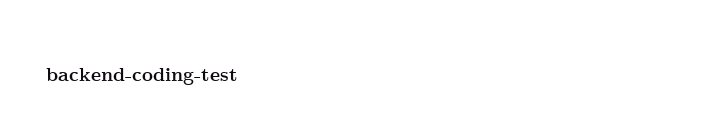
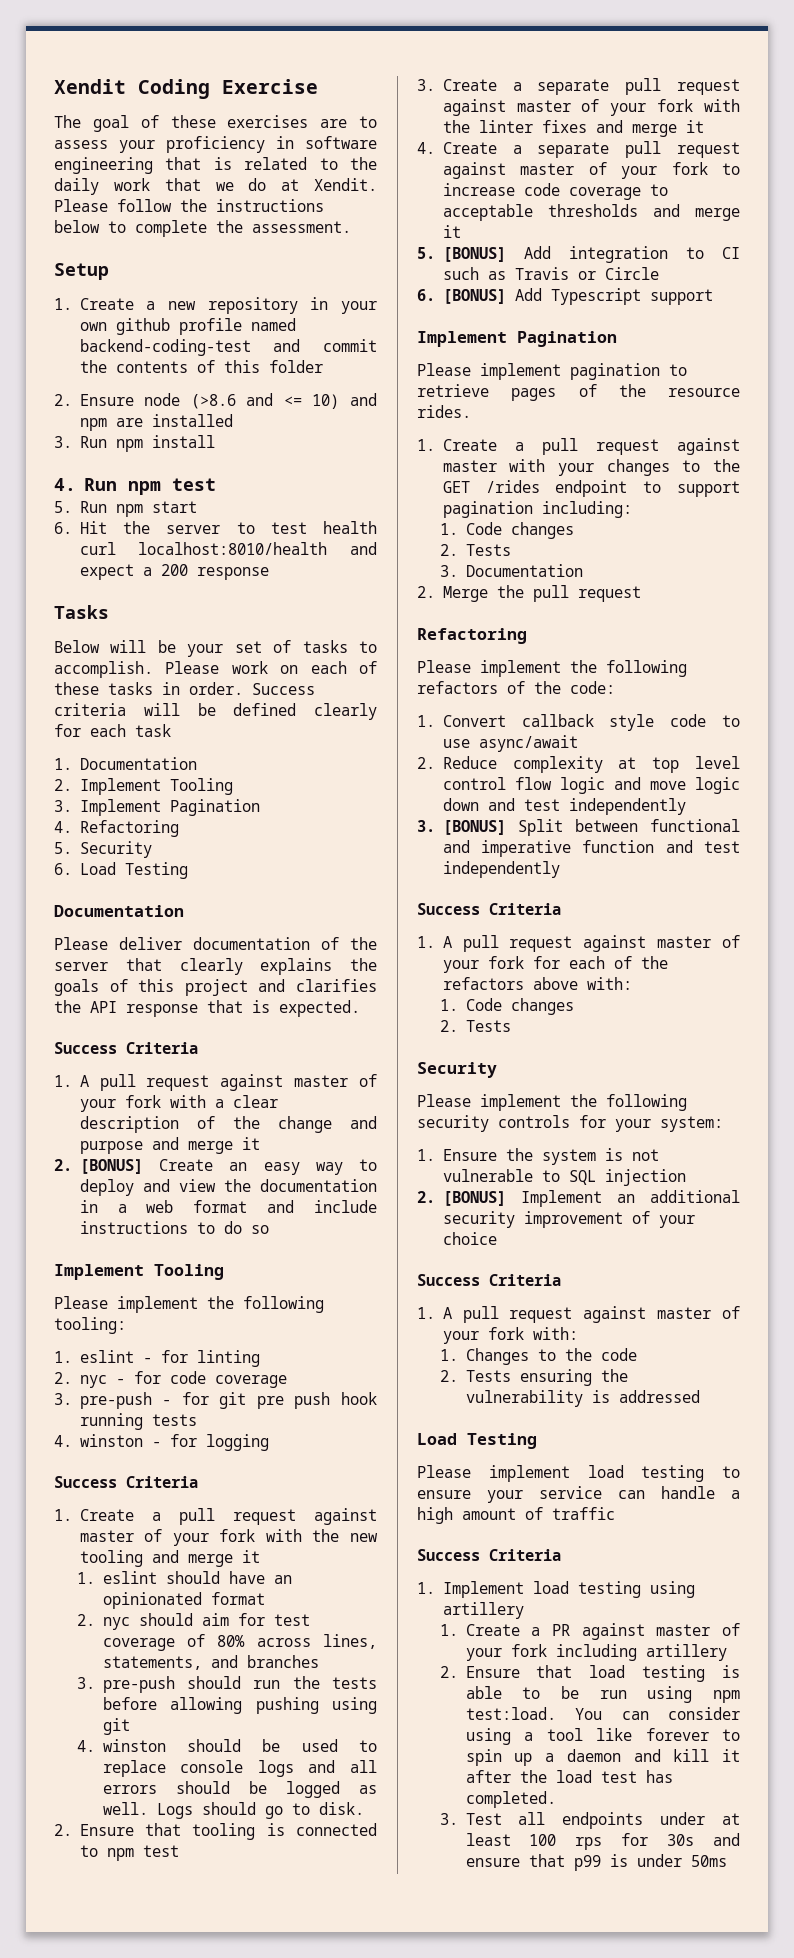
[46,68,238,85] backend-coding-test -> [54,79,318,99] [54,115,377,132] [54,136,377,153] [54,157,377,174] [54,178,377,195] [54,199,324,212] [54,220,351,237] [54,263,109,280] [54,297,377,314] [79,318,296,335] [79,339,377,356] [79,360,323,373] [54,393,377,409] [79,414,233,431] [54,435,215,452] [54,478,216,495] [54,501,197,517] [54,521,377,534] [79,542,377,555] [79,564,269,580] [54,605,109,619] [54,640,377,657] [54,661,377,678] [54,682,315,695] [54,703,377,720] [54,724,171,737] [54,757,197,770] [54,778,233,795] [54,799,260,816] [54,820,179,837] [54,841,152,858] [54,862,188,879] [54,905,184,917] [54,937,377,950] [54,958,377,975] [54,979,377,996] [54,1000,360,1017] [54,1042,198,1054] [54,1074,377,1091] [79,1095,278,1112] [79,1116,377,1133] [79,1137,260,1154] [54,1159,377,1175] [79,1179,377,1196] [79,1200,377,1213] [79,1221,269,1234] [54,1264,224,1280] [54,1296,324,1313] [54,1317,126,1334] [54,1350,260,1367] [54,1371,287,1388] [54,1392,377,1409] [79,1413,197,1430] [54,1434,269,1451] [54,1476,198,1488] [54,1508,377,1525] [79,1529,378,1546] [79,1550,260,1567] [76,1571,292,1584] [102,1592,265,1609] [76,1613,310,1630] [102,1634,377,1651] [102,1655,319,1670] [76,1676,377,1693] [102,1697,378,1714] [102,1718,130,1735] [76,1739,377,1752] [102,1760,377,1777] [102,1781,377,1798] [102,1802,364,1819] [54,1823,377,1840] [79,1845,179,1861] [417,78,740,95] [442,99,740,116] [442,120,704,137] [417,141,740,158] [442,162,740,179] [442,183,668,200] [442,204,740,221] [442,225,461,238] [417,246,740,263] [442,267,659,280] [417,288,713,305] [417,331,617,347] [417,363,687,380] [417,384,740,401] [417,405,471,418] [417,438,740,455] [442,459,740,476] [442,480,740,497] [442,501,632,518] [439,522,574,539] [439,544,511,556] [439,564,583,577] [417,585,641,602] [417,628,527,644] [417,660,687,677] [417,681,615,694] [417,714,740,731] [442,735,578,752] [417,756,740,773] [442,777,740,794] [442,798,686,815] [417,819,740,836] [442,840,740,857] [442,861,560,878] [417,903,561,915] [417,935,740,952] [442,956,668,973] [442,977,632,990] [439,998,574,1015] [439,1020,511,1032] [417,1062,497,1078] [417,1094,687,1111] [417,1115,723,1132] [417,1148,659,1165] [442,1169,686,1186] [417,1190,740,1207] [442,1211,695,1228] [442,1232,497,1245] [417,1274,561,1286] [417,1306,740,1323] [442,1327,578,1344] [439,1348,637,1365] [439,1369,628,1386] [465,1390,700,1407] [417,1433,537,1449] [417,1465,740,1482] [417,1486,740,1503] [417,1507,615,1524] [417,1549,561,1561] [417,1581,695,1598] [442,1602,524,1619] [439,1623,740,1640] [465,1644,727,1661] [439,1665,740,1682] [465,1686,740,1703] [465,1707,740,1720] [465,1728,740,1745] [465,1749,740,1766] [465,1770,673,1783] [465,1791,556,1808] [439,1812,740,1829] [465,1833,740,1850] [465,1854,727,1871] Xendit Coding Exercise // The goal of these exercises are to assess your proficiency in software engineering that is related to the daily work that we do at Xendit. Please follow the instructions below to complete the assessment. // Setup // 1. Create a new repository in your own github profile named backend-coding-test and commit the contents of this folder // 2. Ensure node (>8.6 and <= 10) and npm are installed // 3. Run npm install // 4. Run npm test // 5. Run npm start // 6. Hit the server to test health curl localhost:8010/health and expect a 200 response // Tasks // Below will be your set of tasks to accomplish. Please work on each of these tasks in order. Success criteria will be defined clearly for each task // 1. Documentation // 2. Implement Tooling // 3. Implement Pagination // 4. Refactoring // 5. Security // 6. Load Testing // Documentation // Please deliver documentation of the server that clearly explains the goals of this project and clarifies the API response that is expected. // Success Criteria // 1. A pull request against master of your fork with a clear description of the change and purpose and merge it // 2. [BONUS] Create an easy way to deploy and view the documentation in a web format and include instructions to do so // Implement Tooling // Please implement the following tooling: // 1. eslint - for linting // 2. nyc - for code coverage // 3. pre-push - for git pre push hook running tests // 4. winston - for logging // Success Criteria // 1. Create a pull request against master of your fork with the new tooling and merge it // 1. eslint should have an opinionated format // 2. nyc should aim for test coverage of 80% across lines, statements, and branches // 3. pre-push should run the tests before allowing pushing using git // 4. winston should be used to replace console logs and all errors should be logged as well. Logs should go to disk. // 2. Ensure that tooling is connected to npm test // 3. Create a separate pull request against master of your fork with the linter fixes and merge it // 4. Create a separate pull request against master of your fork to increase code coverage to acceptable thresholds and merge it // 5. [BONUS] Add integration to CI such as Travis or Circle // 6. [BONUS] Add Typescript support // Implement Pagination // Please implement pagination to retrieve pages of the resource rides. // 1. Create a pull request against master with your changes to the GET /rides endpoint to support pagination including: // 1. Code changes // 2. Tests // 3. Documentation // 2. Merge the pull request // Refactoring // Please implement the following refactors of the code: // 1. Convert callback style code to use async/await // 2. Reduce complexity at top level control flow logic and move logic down and test independently // 3. [BONUS] Split between functional and imperative function and test independently // Success Criteria // 1. A pull request against master of your fork for each of the refactors above with: // 1. Code changes // 2. Tests // Security // Please implement the following security controls for your system: // 1. Ensure the system is not vulnerable to SQL injection // 2. [BONUS] Implement an additional security improvement of your choice // Success Criteria // 1. A pull request against master of your fork with: // 1. Changes to the code // 2. Tests ensuring the vulnerability is addressed // Load Testing // Please implement load testing to ensure your service can handle a high amount of traffic // Success Criteria // 1. Implement load testing using artillery // 1. Create a PR against master of your fork including artillery // 2. Ensure that load testing is able to be run using npm test:load. You can consider using a tool like forever to spin up a daemon and kill it after the load test has completed. // 3. Test all endpoints under at least 100 rps for 30s and ensure that p99 is under 50ms

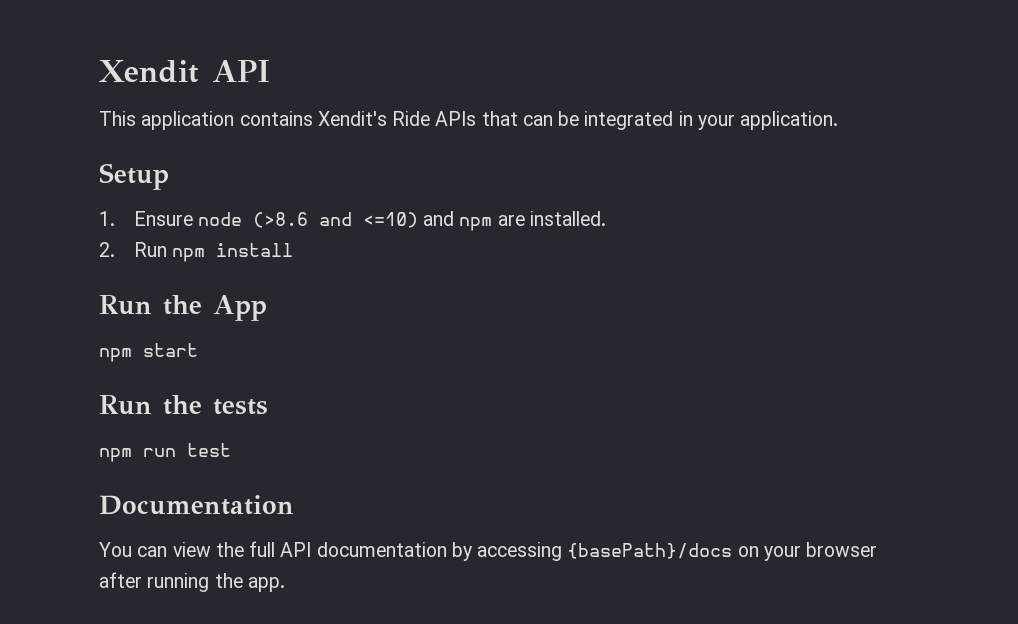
[138,79,318,99] [54,115,377,132] [54,136,377,153] [54,157,377,174] [54,178,377,195] [54,199,324,212] [54,220,351,237] [54,263,109,280] [54,297,377,314] [79,318,296,335] [79,339,377,356] [79,360,323,373] [54,394,72,406] Coding Exercise // The goal of these exercises are to assess your proficiency in software engineering that is related to the daily work that we do at Xendit. Please follow the instructions below to complete the assessment. // Setup // 1. Create a new repository in your own github profile named backend-coding-test and commit the contents of this folder // 2. -> [212,60,270,82] [99,111,839,130] [99,163,169,190] [99,211,115,226] API // This application contains Xendit's Ride APIs that can be integrated in your application. // Setup // 1.
[283,394,340,409] <= 10) -> [362,212,418,228] <=10)
[151,414,233,427] [54,436,72,448] installed // 3. -> [529,211,606,226] [99,242,115,257] installed. // 2.
[54,478,216,495] [54,501,197,517] [54,521,377,534] [79,542,377,555] [79,564,269,580] [54,605,109,619] [54,640,377,657] [54,661,377,678] [54,682,315,695] [54,703,377,720] [54,724,171,737] [54,757,197,770] [54,778,233,795] [54,799,260,816] [54,820,179,837] [54,841,152,858] [54,862,188,879] [54,905,184,917] [54,937,377,950] [54,958,377,975] [54,979,377,996] [54,1000,360,1017] [54,1042,198,1054] [54,1074,377,1091] [79,1095,278,1112] [79,1116,377,1133] [79,1137,260,1154] [54,1159,377,1175] [79,1179,377,1196] [79,1200,377,1213] [79,1221,269,1234] [54,1264,224,1280] [54,1296,324,1313] [54,1317,126,1334] [54,1350,260,1367] [54,1371,287,1388] [54,1392,377,1409] [79,1413,197,1430] [54,1434,269,1451] [54,1476,198,1488] [54,1508,377,1525] [79,1529,378,1546] [79,1550,260,1567] [76,1571,292,1584] [102,1592,265,1609] [76,1613,310,1630] [102,1634,377,1651] [102,1655,319,1670] [76,1676,377,1693] [102,1697,378,1714] [102,1718,130,1735] [76,1739,377,1752] [102,1760,377,1777] [102,1781,377,1798] [102,1802,364,1819] [54,1823,377,1840] [79,1845,179,1861] [417,78,740,95] [442,99,740,116] [442,120,704,137] [417,141,740,158] [442,162,740,179] [442,183,668,200] [442,204,740,221] [442,225,461,238] [417,246,740,263] [442,267,659,280] [417,288,713,305] [417,331,617,347] [417,363,687,380] [417,384,740,401] [417,405,471,418] [417,438,740,455] [442,459,740,476] [442,480,740,497] [442,501,632,518] [439,522,574,539] [439,544,511,556] [439,564,583,577] [417,585,641,602] [417,628,527,644] [417,660,687,677] [417,681,615,694] [417,714,740,731] [442,735,578,752] [417,756,740,773] [442,777,740,794] [442,798,686,815] [417,819,740,836] [442,840,740,857] [442,861,560,878] [417,903,561,915] [417,935,740,952] [442,956,668,973] [442,977,632,990] [439,998,574,1015] [439,1020,511,1032] [417,1062,497,1078] [417,1094,687,1111] [417,1115,723,1132] [417,1148,659,1165] [442,1169,686,1186] [417,1190,740,1207] [442,1211,695,1228] [442,1232,497,1245] [417,1274,561,1286] [417,1306,740,1323] [442,1327,578,1344] [439,1348,637,1365] [439,1369,628,1386] [465,1390,700,1407] [417,1433,537,1449] [417,1465,740,1482] [417,1486,740,1503] [417,1507,615,1524] [417,1549,561,1561] [417,1581,695,1598] [442,1602,524,1619] [439,1623,740,1640] [465,1644,727,1661] [439,1665,740,1682] [465,1686,740,1703] [465,1707,740,1720] [465,1728,740,1745] [465,1749,740,1766] [465,1770,673,1783] [465,1791,556,1808] [439,1812,740,1829] [465,1833,740,1850] [465,1854,727,1871] 4. Run npm test // 5. Run npm start // 6. Hit the server to test health curl localhost:8010/health and expect a 200 response // Tasks // Below will be your set of tasks to accomplish. Please work on each of these tasks in order. Success criteria will be defined clearly for each task // 1. Documentation // 2. Implement Tooling // 3. Implement Pagination // 4. Refactoring // 5. Security // 6. Load Testing // Documentation // Please deliver documentation of the server that clearly explains the goals of this project and clarifies the API response that is expected. // Success Criteria // 1. A pull request against master of your fork with a clear description of the change and purpose and merge it // 2. [BONUS] Create an easy way to deploy and view the documentation in a web format and include instructions to do so // Implement Tooling // Please implement the following tooling: // 1. eslint - for linting // 2. nyc - for code coverage // 3. pre-push - for git pre push hook running tests // 4. winston - for logging // Success Criteria // 1. Create a pull request against master of your fork with the new tooling and merge it // 1. eslint should have an opinionated format // 2. nyc should aim for test coverage of 80% across lines, statements, and branches // 3. pre-push should run the tests before allowing pushing using git // 4. winston should be used to replace console logs and all errors should be logged as well. Logs should go to disk. // 2. Ensure that tooling is connected to npm test // 3. Create a separate pull request against master of your fork with the linter fixes and merge it // 4. Create a separate pull request against master of your fork to increase code coverage to acceptable thresholds and merge it // 5. [BONUS] Add integration to CI such as Travis or Circle // 6. [BONUS] Add Typescript support // Implement Pagination // Please implement pagination to retrieve pages of the resource rides. // 1. Create a pull request against master with your changes to the GET /rides endpoint to support pagination including: // 1. Code changes // 2. Tests // 3. Documentation // 2. Merge the pull request // Refactoring // Please implement the following refactors of the code: // 1. Convert callback style code to use async/await // 2. Reduce complexity at top level control flow logic and move logic down and test independently // 3. [BONUS] Split between functional and imperative function and test independently // Success Criteria // 1. A pull request against master of your fork for each of the refactors above with: // 1. Code changes // 2. Tests // Security // Please implement the following security controls for your system: // 1. Ensure the system is not vulnerable to SQL injection // 2. [BONUS] Implement an additional security improvement of your choice // Success Criteria // 1. A pull request against master of your fork with: // 1. Changes to the code // 2. Tests ensuring the vulnerability is addressed // Load Testing // Please implement load testing to ensure your service can handle a high amount of traffic // Success Criteria // 1. Implement load testing using artillery // 1. Create a PR against master of your fork including artillery // 2. Ensure that load testing is able to be run using npm test:load. You can consider using a tool like forever to spin up a daemon and kill it after the load test has completed. // 3. Test all endpoints under at least 100 rps for 30s and ensure that p99 is under 50ms -> [99,295,267,321] [99,343,198,362] [99,395,268,415] [99,443,231,462] [99,495,294,515] [99,541,878,561] [99,572,285,592] Run the App // npm start // Run the tests // npm run test // Documentation // You can view the full API documentation by accessing {basePath}/docs on your browser after running the app.

